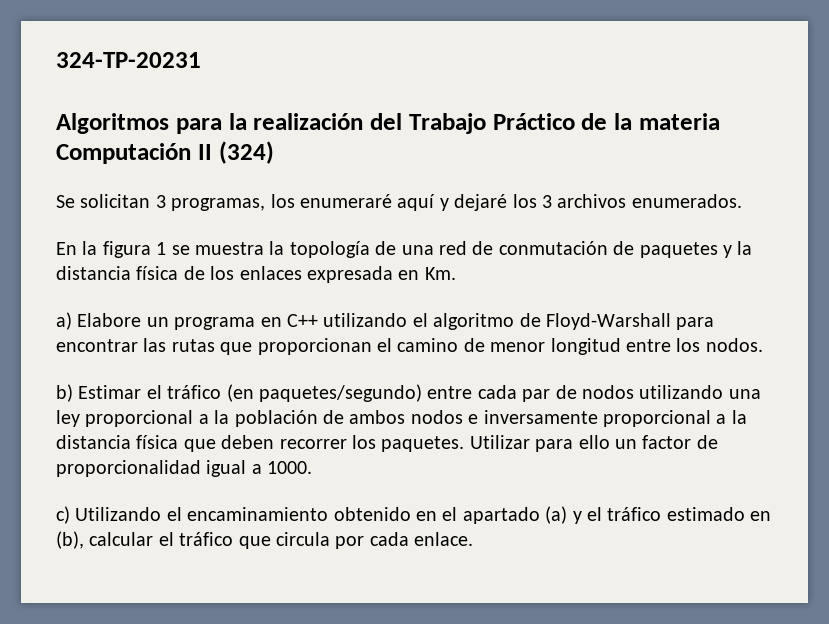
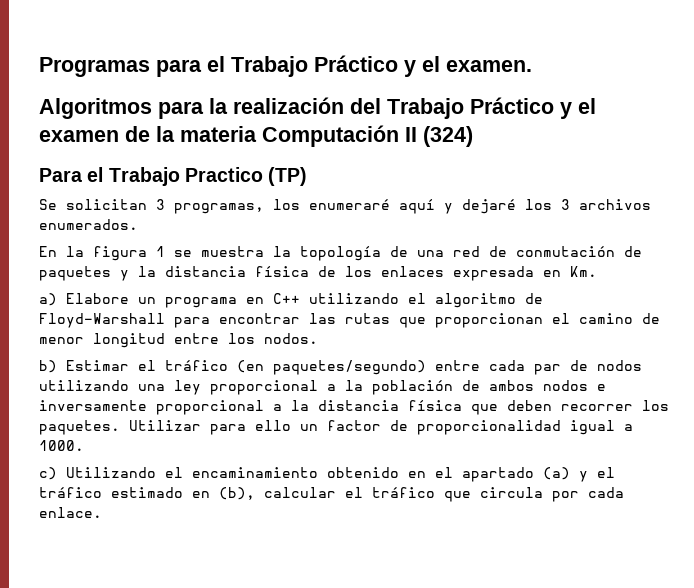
[56,52,201,68] 324-TP-20231 -> [39,55,532,77] Programas para el Trabajo Práctico y el examen.
(575, 121) none -> [560,98,596,119] [39,130,119,142] y el examen
(274, 152) none -> [39,167,308,186] // Para el Trabajo Practico (TP)

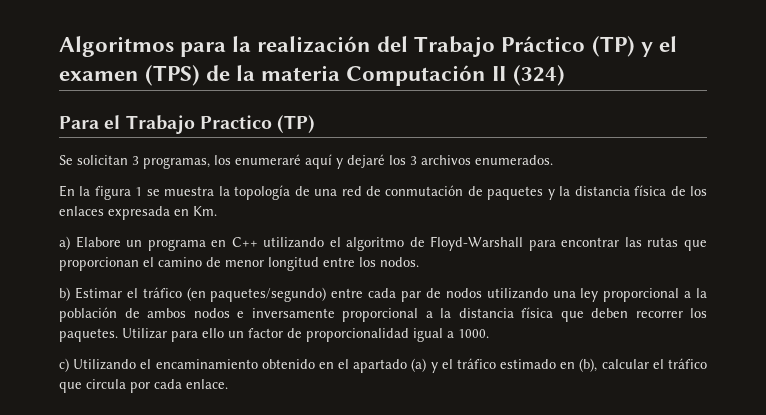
[39,55,532,77] Programas para el Trabajo Práctico y el examen. // -> (59, 46) none
(554, 105) none -> [591,36,635,57] (TP)
(119, 136) none -> [145,65,201,86] (TPS)

